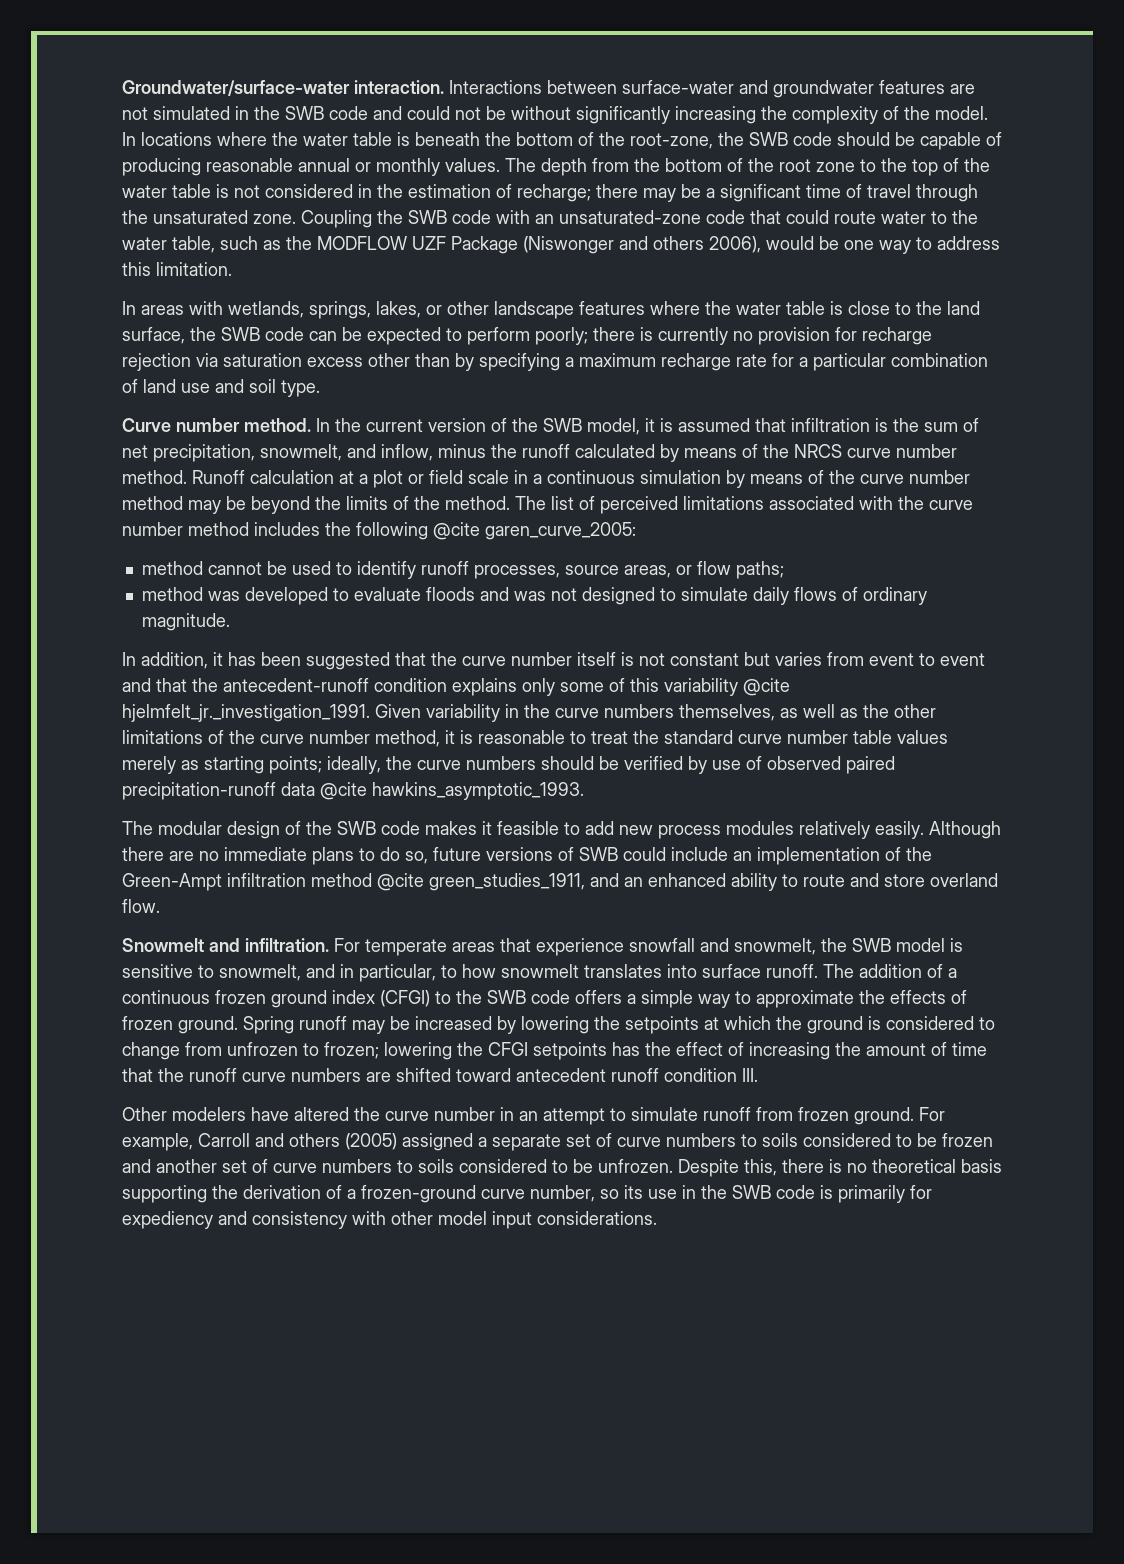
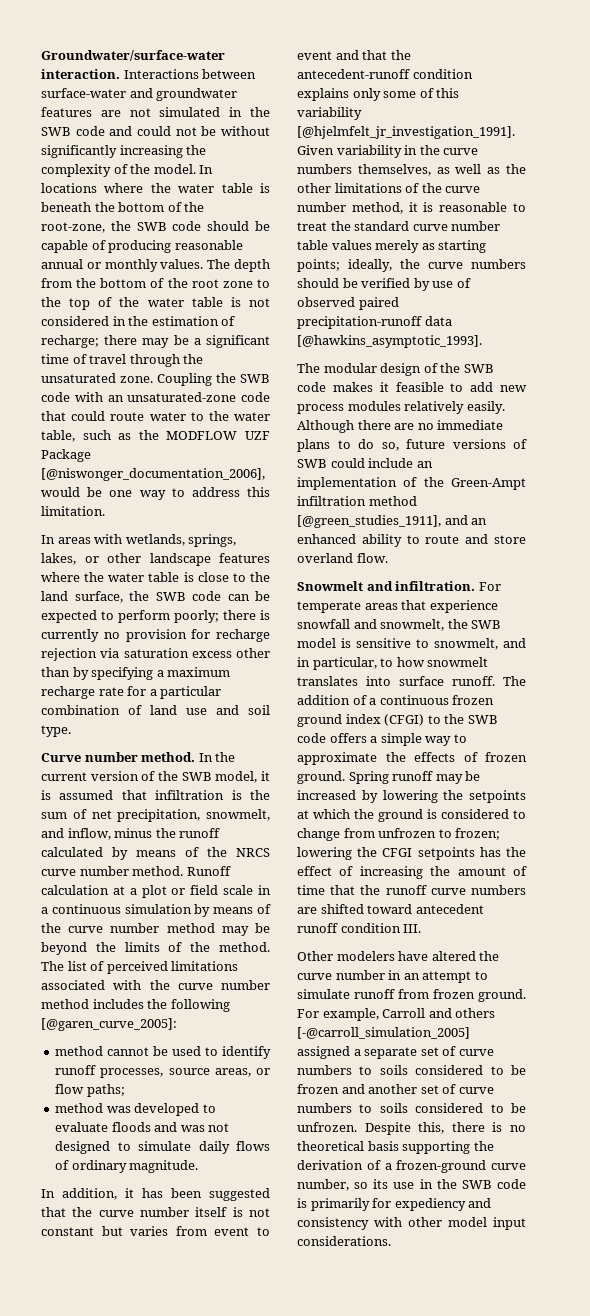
[523,236,761,254] (Niswonger and others 2006), -> [41,468,265,481] [@niswonger_documentation_2006],
[433,522,636,540] @cite garen_curve_2005: -> [41,1018,177,1031] [@garen_curve_2005]:
[743,678,790,696] [122,704,370,722] @cite hjelmfelt_jr._investigation_1991. -> [297,126,515,139] [@hjelmfelt_jr_investigation_1991].
[320,782,584,800] @cite hawkins_asymptotic_1993. -> [297,335,482,348] [@hawkins_asymptotic_1993].
[377,873,585,891] @cite green_studies_1911, -> [297,515,441,528] [@green_studies_1911],
[345,1133,397,1150] (2005) -> [297,1027,470,1039] [-@carroll_simulation_2005]

